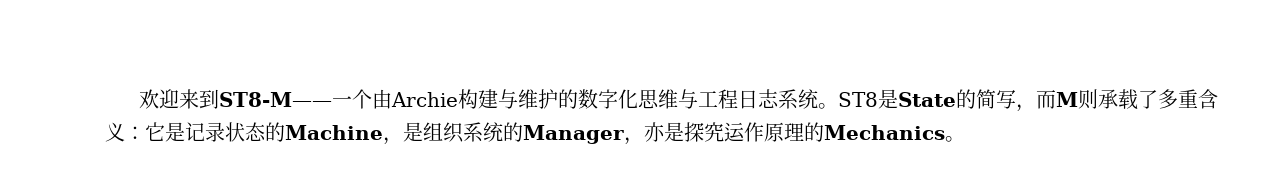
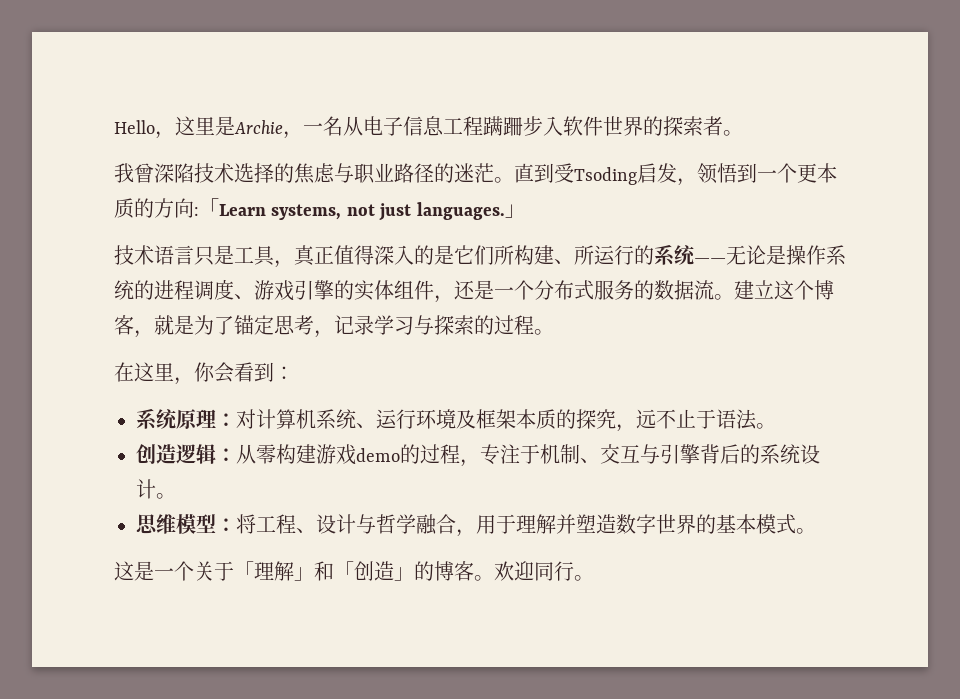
[138,89,1218,112] [105,122,945,145] 欢迎来到ST8-M——一个由Archie构建与维护的数字化思维与工程日志系统。ST8是State的简写，而M则承载了多重含义：它是记录状态的Machine，是组织系统的Manager，亦是探究运作原理的Mechanics -> [114,116,743,139] [114,163,837,186] [114,198,525,221] [114,244,846,268] [114,279,834,303] [114,315,554,338] [114,362,294,385] [136,408,776,432] [136,444,820,467] [136,479,176,499] [136,514,816,537] [114,561,574,581] Hello，这里是Archie，一名从电子信息工程蹒跚步入软件世界的探索者。 // 我曾深陷技术选择的焦虑与职业路径的迷茫。直到受Tsoding启发，领悟到一个更本质的方向:「Learn systems, not just languages.」 // 技术语言只是工具，真正值得深入的是它们所构建、所运行的系统——无论是操作系统的进程调度、游戏引擎的实体组件，还是一个分布式服务的数据流。建立这个博客，就是为了锚定思考，记录学习与探索的过程。 // 在这里，你会看到： // 系统原理：对计算机系统、运行环境及框架本质的探究，远不止于语法。 // 创造逻辑：从零构建游戏demo的过程，专注于机制、交互与引擎背后的系统设计。 // 思维模型：将工程、设计与哲学融合，用于理解并塑造数字世界的基本模式。 // 这是一个关于「理解」和「创造」的博客。欢迎同行

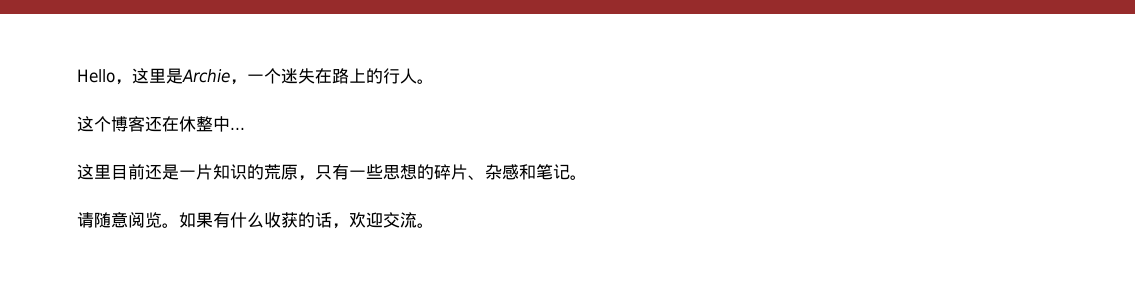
[323,116,743,136] [114,163,837,186] [114,198,525,221] [114,244,846,268] [114,279,834,303] [114,315,554,338] [114,362,294,385] [136,408,776,432] [136,444,820,467] [136,479,176,499] [136,514,816,537] [114,561,574,581] 名从电子信息工程蹒跚步入软件世界的探索者。 // 我曾深陷技术选择的焦虑与职业路径的迷茫。直到受Tsoding启发，领悟到一个更本质的方向:「Learn systems, not just languages.」 // 技术语言只是工具，真正值得深入的是它们所构建、所运行的系统——无论是操作系统的进程调度、游戏引擎的实体组件，还是一个分布式服务的数据流。建立这个博客，就是为了锚定思考，记录学习与探索的过程。 // 在这里，你会看到： // 系统原理：对计算机系统、运行环境及框架本质的探究，远不止于语法。 // 创造逻辑：从零构建游戏demo的过程，专注于机制、交互与引擎背后的系统设计。 // 思维模型：将工程、设计与哲学融合，用于理解并塑造数字世界的基本模式。 // 这是一个关于「理解」和「创造」的博客。欢迎同行 -> [264,68,434,84] [77,116,245,132] [77,164,587,181] [77,212,417,229] 个迷失在路上的行人。 // 这个博客还在休整中... // 这里目前还是一片知识的荒原，只有一些思想的碎片、杂感和笔记。 // 请随意阅览。如果有什么收获的话，欢迎交流

